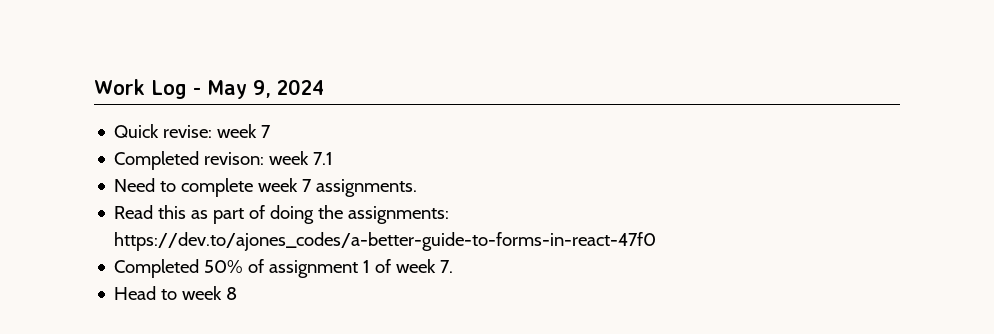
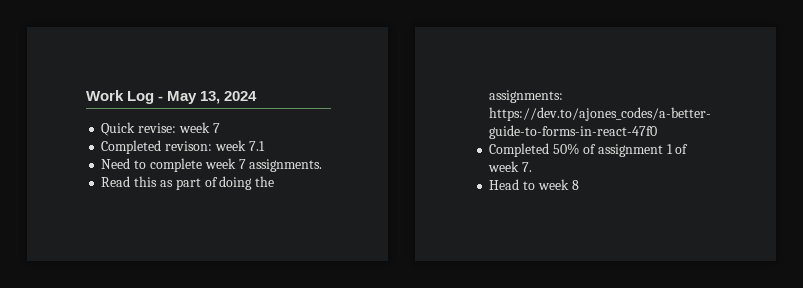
[252,80,271,98] 9, -> [200,91,221,104] 13,

